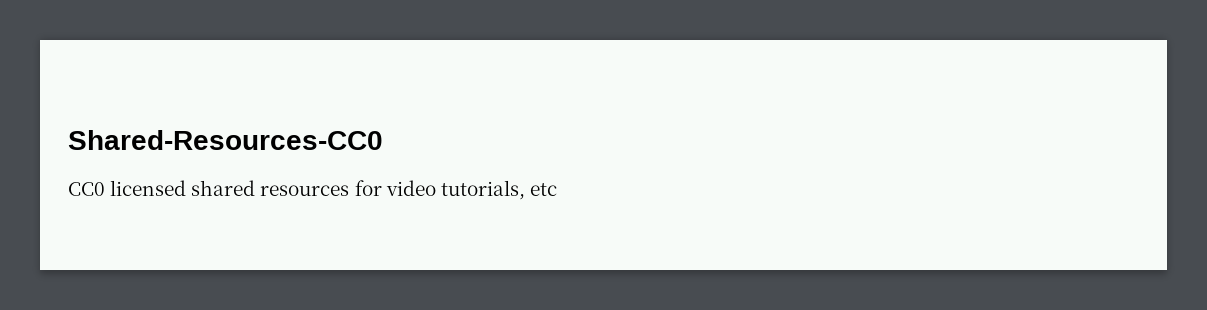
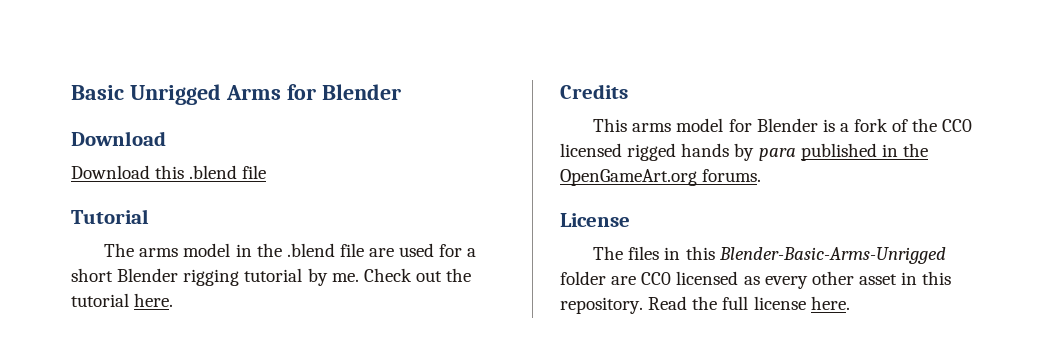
[68,130,383,150] [68,180,557,200] Shared-Resources-CC0 // CC0 licensed shared resources for video tutorials, etc -> [71,84,401,105] [71,131,166,146] [71,165,267,179] [71,209,149,224] [104,243,477,257] [71,268,472,286] [71,293,174,307] [560,84,628,99] [593,118,973,132] [560,143,928,161] [560,169,762,186] [560,213,630,227] [593,246,946,264] [560,271,952,289] [560,296,850,314] Basic Unrigged Arms for Blender // Download // Download this .blend file // Tutorial // The arms model in the .blend file are used for a short Blender rigging tutorial by me. Check out the tutorial here. // Credits // This arms model for Blender is a fork of the CC0 licensed rigged hands by para published in the OpenGameArt.org forums. // License // The files in this Blender-Basic-Arms-Unrigged folder are CC0 licensed as every other asset in this repository. Read the full license here.

